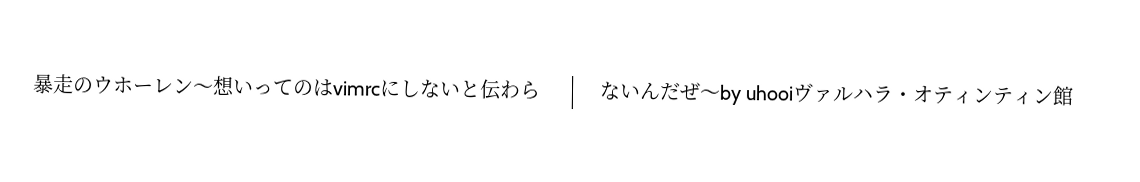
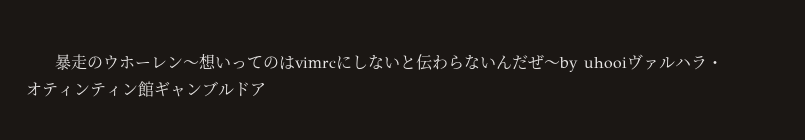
(1075, 95) none -> [154,81,266,97] ギャンブルドア

